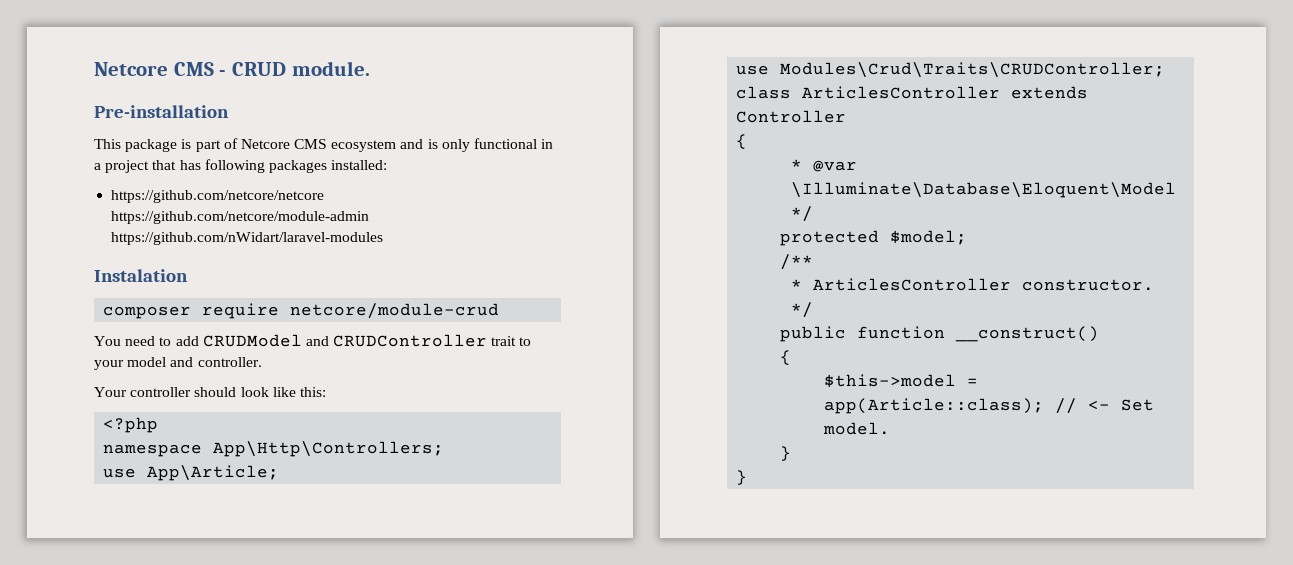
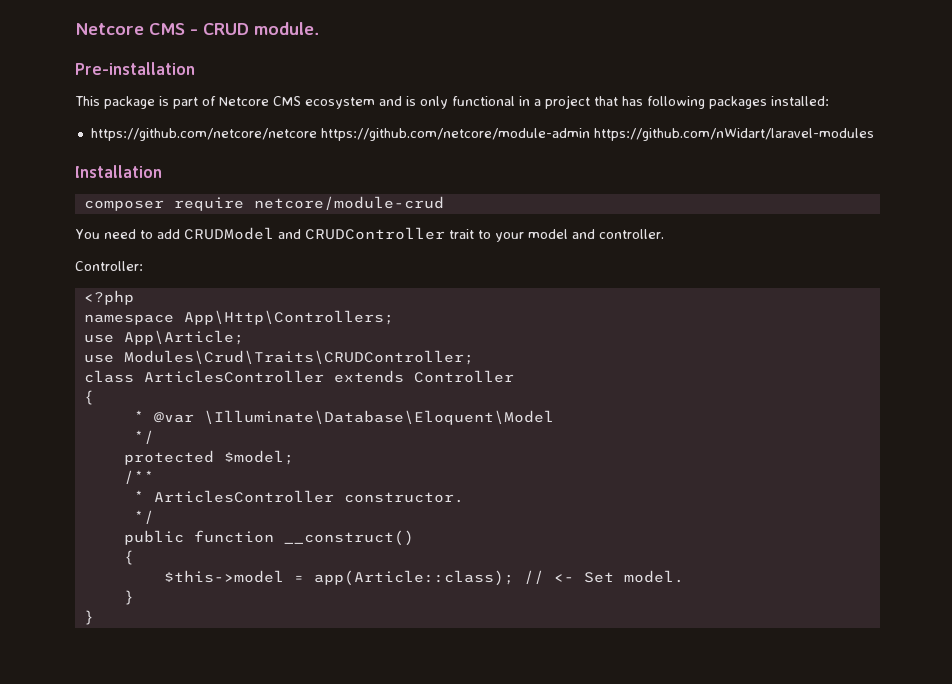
[94,269,188,282] Instalation -> [75,165,162,178] Installation
[94,387,326,397] Your controller should look like this: -> [75,261,143,271] Controller:

